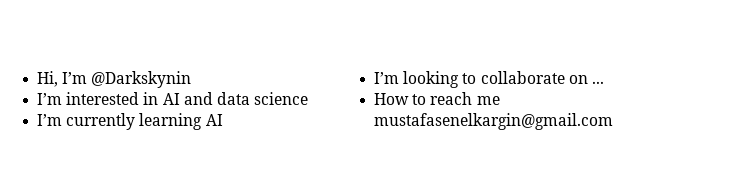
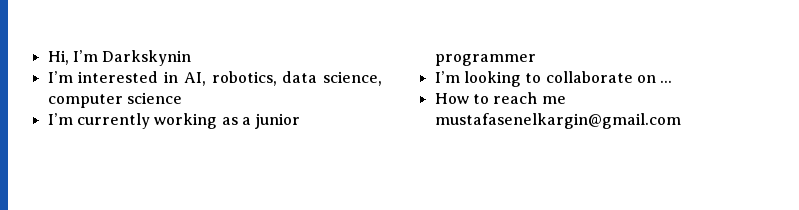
[91,71,192,88] @Darkskynin -> [102,50,192,66] Darkskynin
[162,92,309,105] [37,113,223,130] AI and data science // I’m currently learning AI -> [183,71,383,86] [47,92,182,108] [47,113,301,129] [434,54,536,66] AI, robotics, data science, computer science // I’m currently working as a junior programmer

